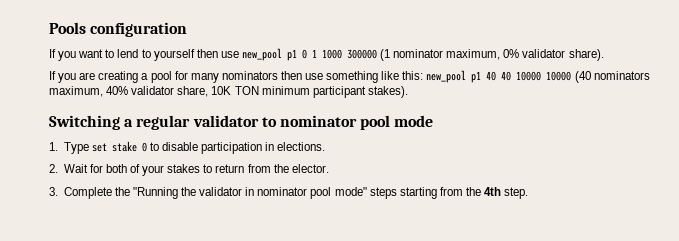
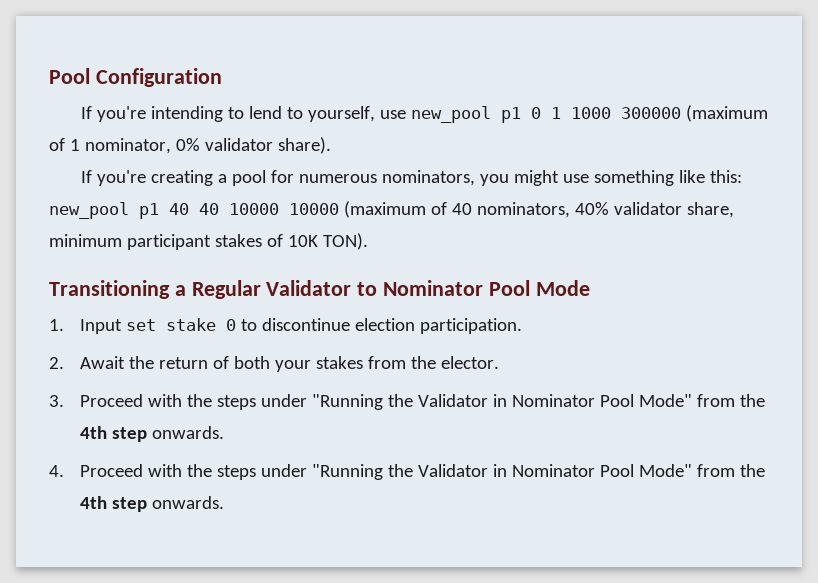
[49,22,188,37] [49,49,104,61] Pools configuration // If you want -> [49,68,222,87] [80,106,223,122] Pool Configuration // If you're intending
[153,49,218,61] yourself then -> [307,106,375,122] yourself,
[380,49,501,61] (1 nominator maximum, -> [685,105,768,122] [49,138,171,154] (maximum of 1 nominator,
[58,72,96,83] you are -> [96,170,146,186] you're
[190,71,302,83] many nominators then -> [298,170,559,186] numerous nominators, you might
[574,71,650,83] [49,86,408,98] [49,115,434,130] (40 nominators maximum, 40% validator share, 10K TON minimum participant stakes). // Switching a regular validator to nominator pool mode -> [343,201,734,218] [49,233,368,250] [49,280,590,299] (maximum of 40 nominators, 40% validator share, minimum participant stakes of 10K TON). // Transitioning a Regular Validator to Nominator Pool Mode
[63,142,89,154] Type -> [79,319,122,334] Input
[162,142,326,154] [49,164,329,176] [49,187,529,199] disable participation in elections. // 2. Wait for both of your stakes to return from the elector. // 3. Complete the "Running the validator in nominator pool mode" steps starting from the 4th step. -> [261,318,522,334] [49,356,499,372] [49,394,765,410] [79,426,224,442] [49,464,765,480] [79,496,224,512] discontinue election participation. // 2. Await the return of both your stakes from the elector. // 3. Proceed with the steps under "Running the Validator in Nominator Pool Mode" from the 4th step onwards. // 4. Proceed with the steps under "Running the Validator in Nominator Pool Mode" from the 4th step onwards.

